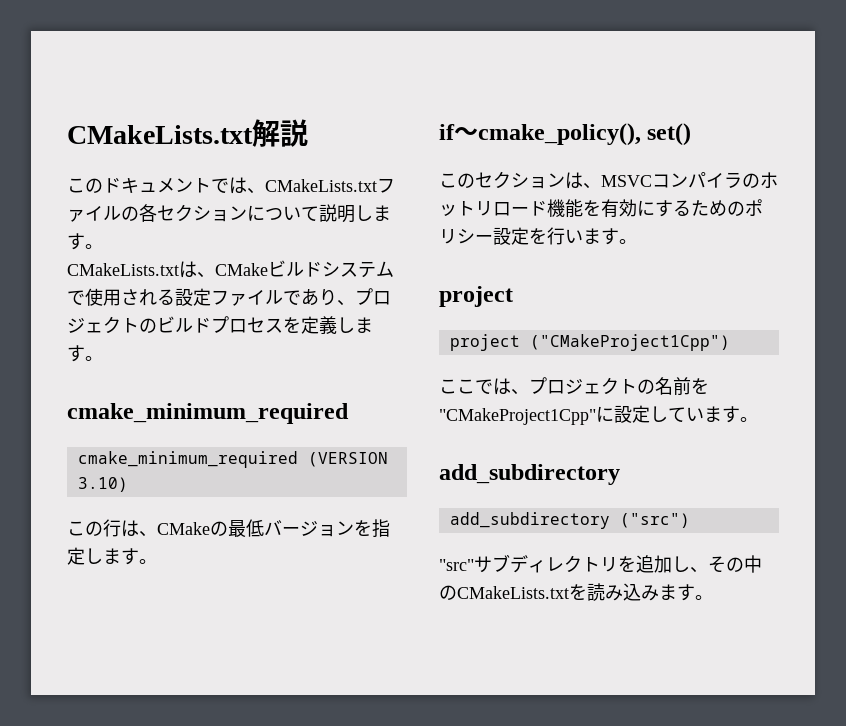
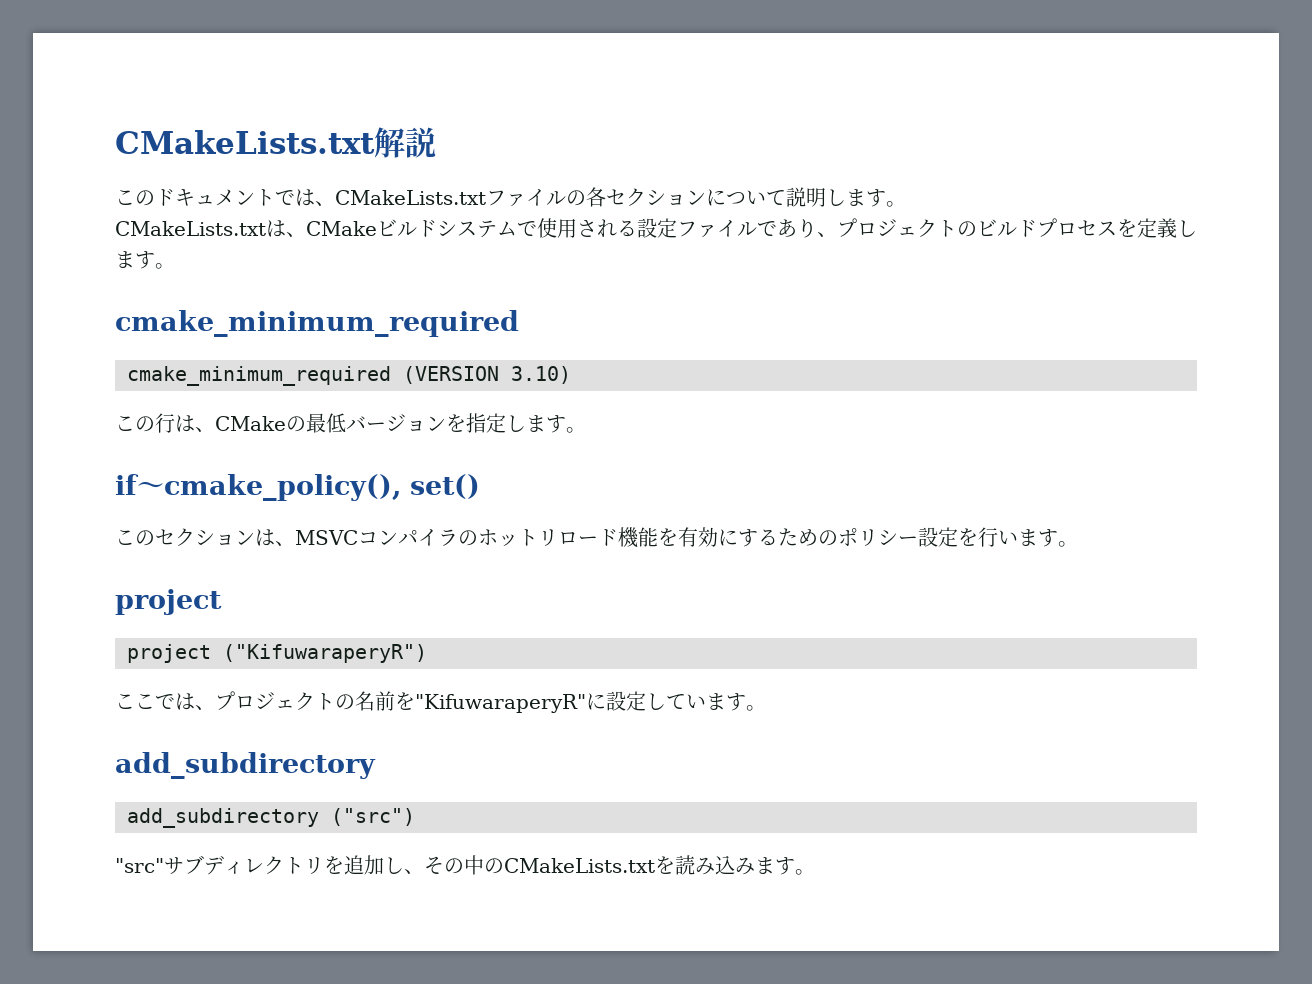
[529,334,730,351] ("CMakeProject1Cpp") -> [223,644,427,663] ("KifuwaraperyR")
[439,408,596,425] "CMakeProject1Cpp" -> [415,694,586,713] "KifuwaraperyR"

